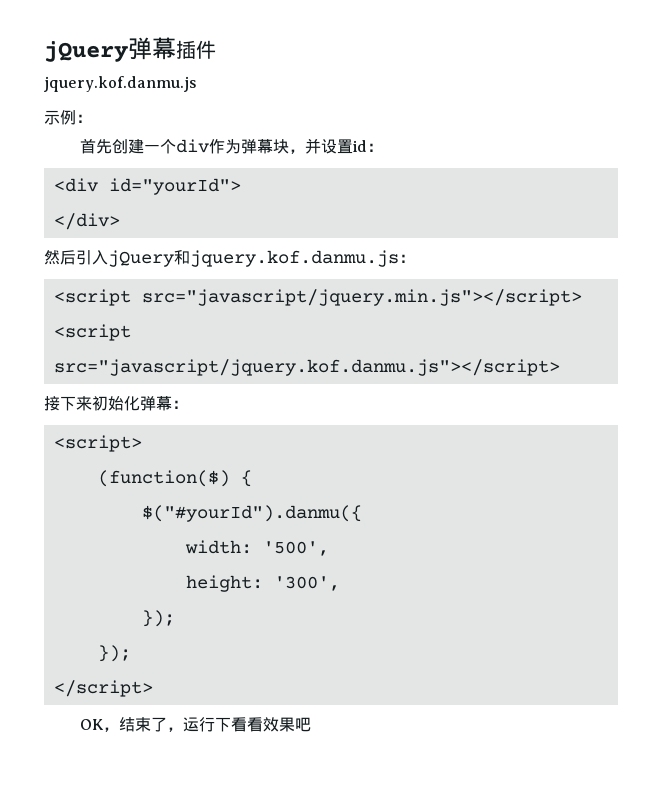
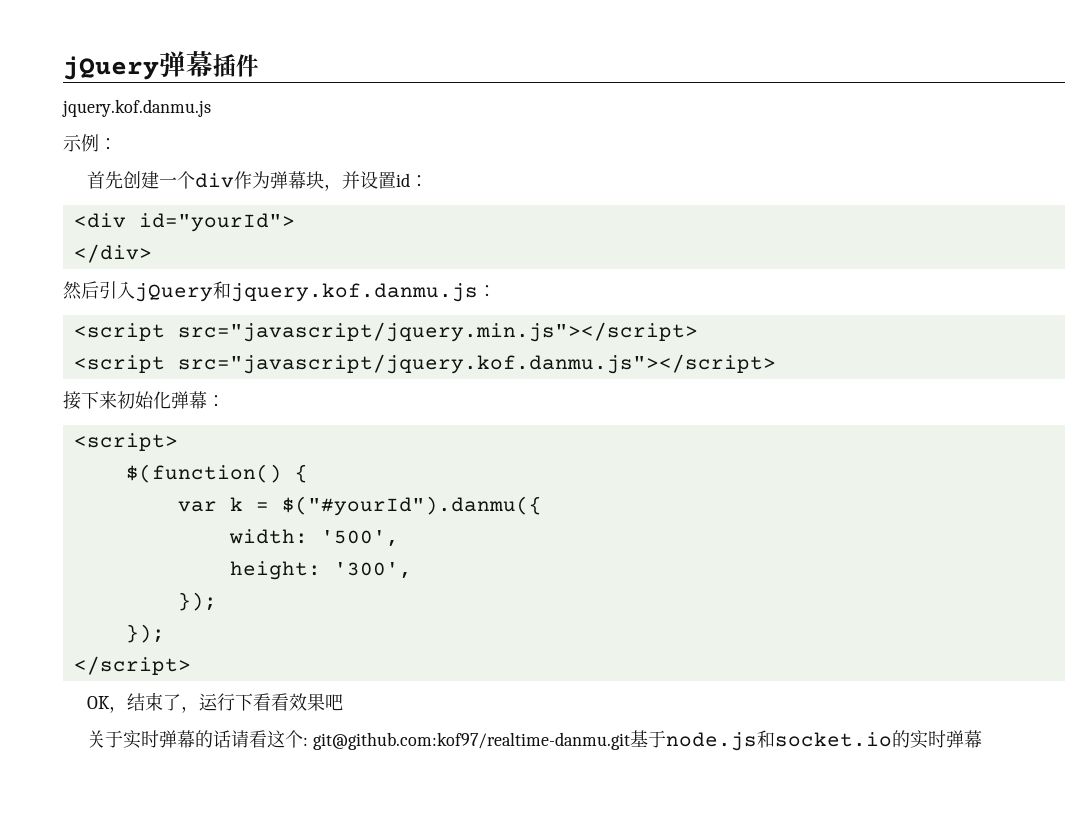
[97,470,230,487] (function($) -> [125,464,282,483] $(function()
(252, 478) none -> [177,497,269,512] var k =
(311, 724) none -> [86,730,982,751] // 关于实时弹幕的话请看这个: git@github.com:kof97/realtime-danmu.git基于node.js和socket.io的实时弹幕

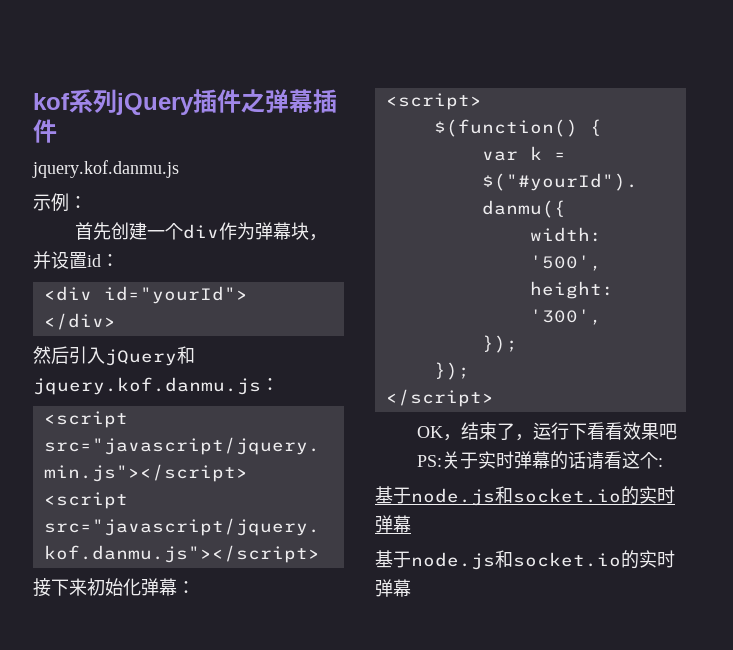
[63,56,159,80] jQuery -> [33,89,265,115] kof系列jQuery插件之
(343, 702) none -> [416,455,442,467] PS:
[312,730,982,751] git@github.com:kof97/realtime-danmu.git基于node.js和socket.io的实时弹幕 -> [375,486,675,506] [375,515,411,533] [375,550,675,570] [375,579,411,597] // 基于node.js和socket.io的实时弹幕 // 基于node.js和socket.io的实时弹幕

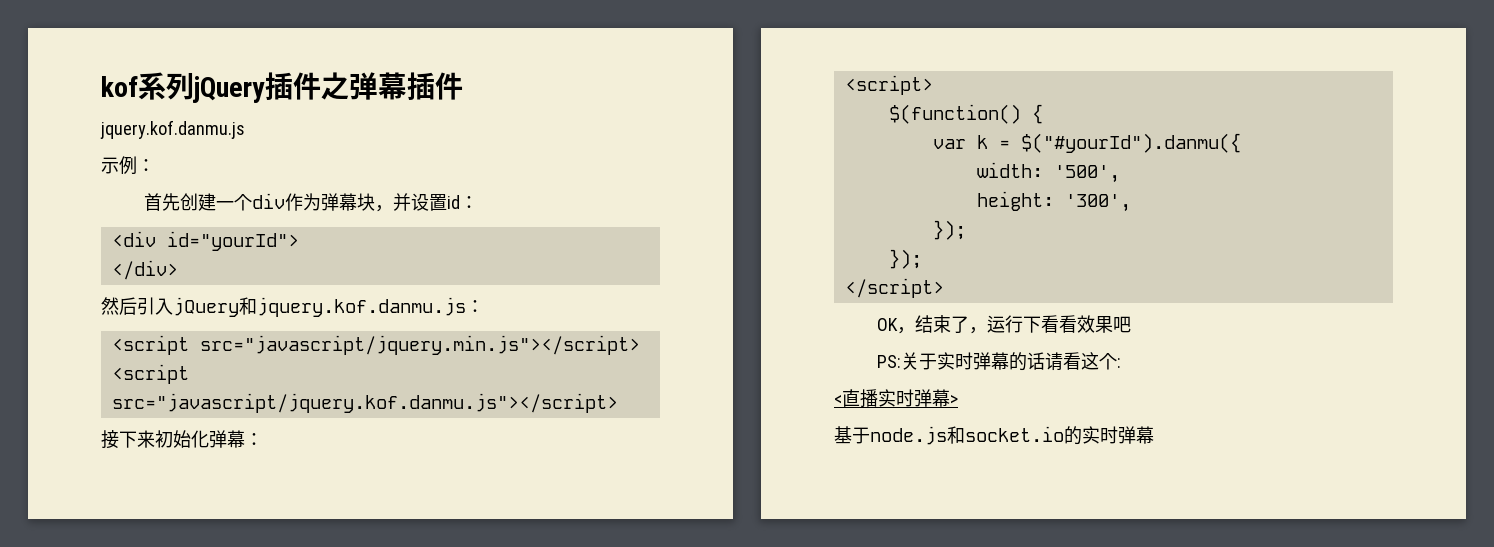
[375,486,675,506] [375,515,411,533] 基于node.js和socket.io的实时弹幕 -> [834,389,958,408] <直播实时弹幕>

